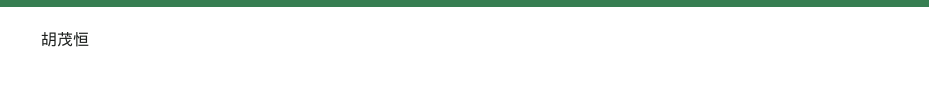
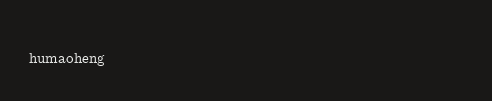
[41,32,89,47] 胡茂恒 -> [29,53,105,66] humaoheng

